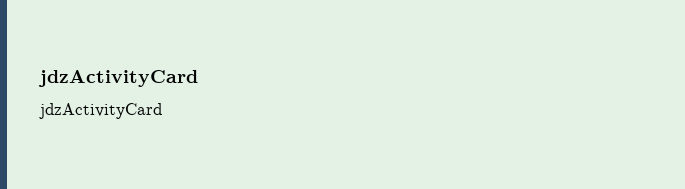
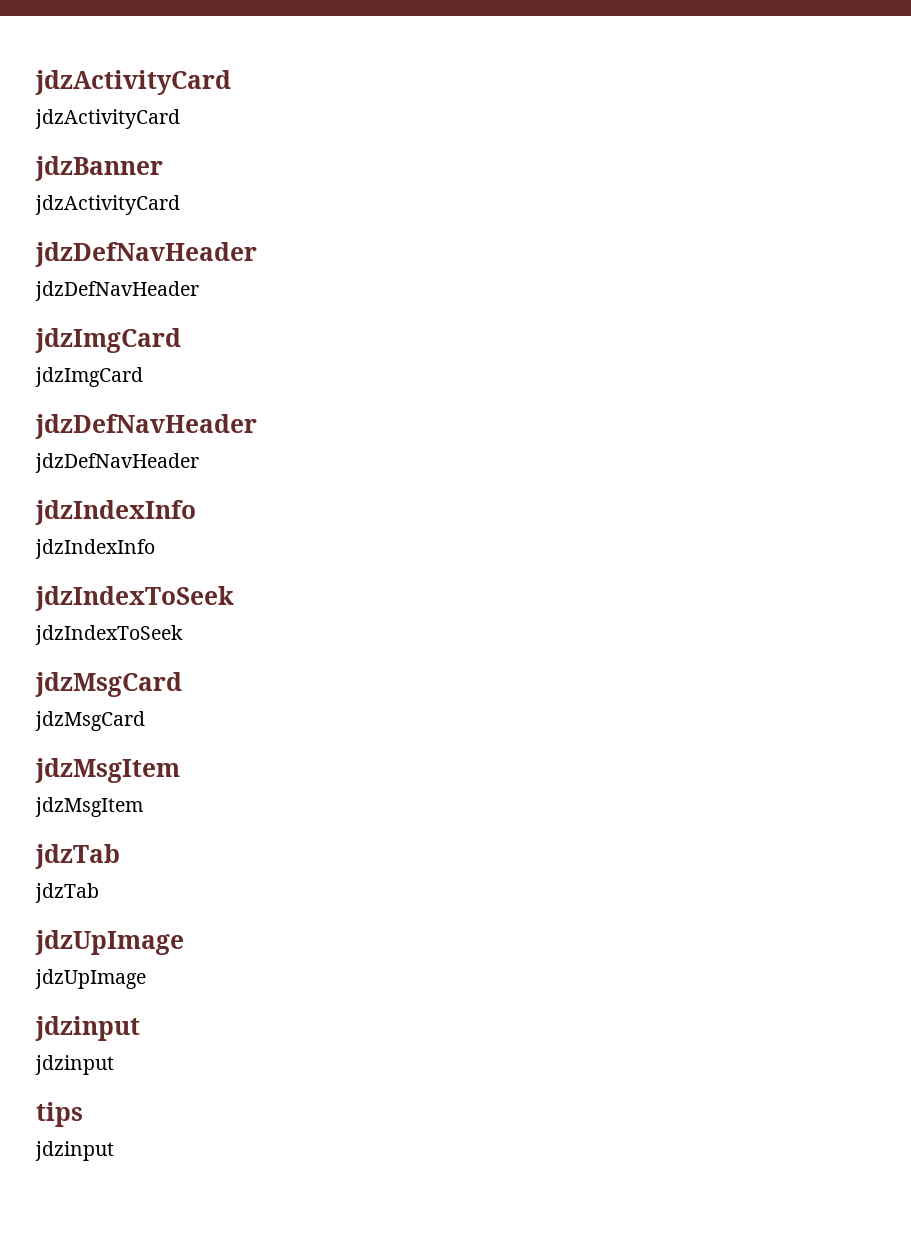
(162, 111) none -> [35,156,163,181] [35,195,180,215] [35,242,257,267] [35,281,199,301] [35,328,181,353] [35,367,143,387] [35,414,257,439] [35,453,199,473] [35,500,196,525] [35,539,155,559] [35,586,234,611] [35,625,183,645] [35,672,182,697] [35,711,145,731] [35,758,180,783] [35,797,143,817] [35,844,120,869] [35,883,99,903] [35,930,184,955] [35,969,146,989] [35,1016,140,1041] [35,1055,114,1075] [36,1102,83,1127] [35,1141,114,1161] // jdzBanner // jdzActivityCard // jdzDefNavHeader // jdzDefNavHeader // jdzImgCard // jdzImgCard // jdzDefNavHeader // jdzDefNavHeader // jdzIndexInfo // jdzIndexInfo // jdzIndexToSeek // jdzIndexToSeek // jdzMsgCard // jdzMsgCard // jdzMsgItem // jdzMsgItem // jdzTab // jdzTab // jdzUpImage // jdzUpImage // jdzinput // jdzinput // tips // jdzinput

